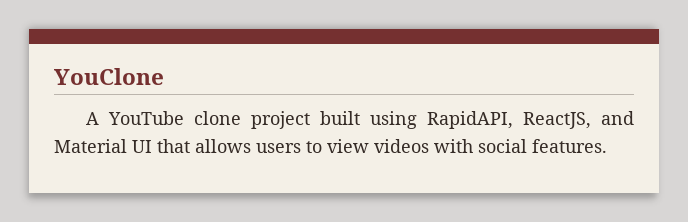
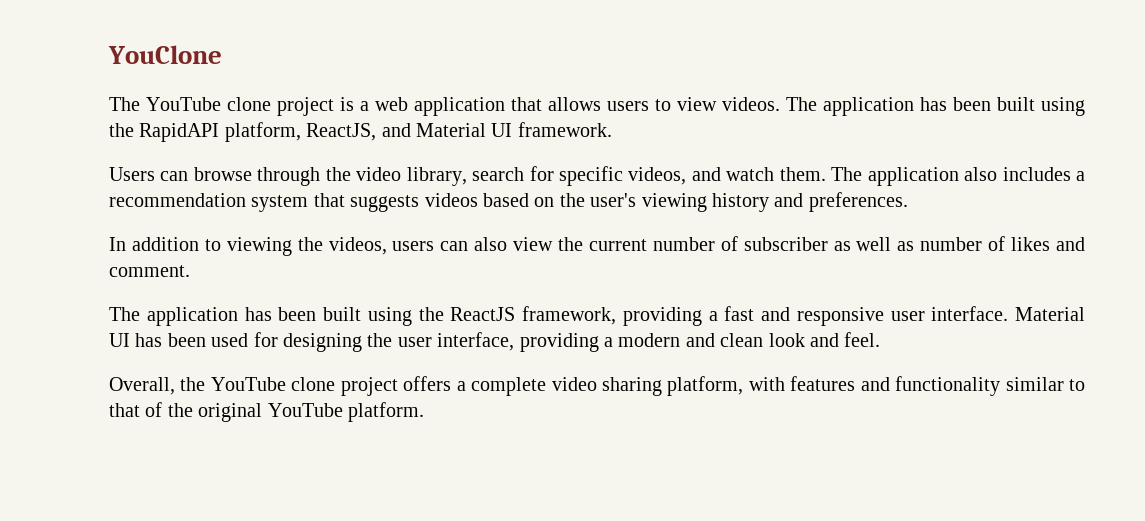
[86,111,635,129] [54,139,152,153] A YouTube clone project built using RapidAPI, ReactJS, and Material UI -> [109,97,505,116] The YouTube clone project is a web application
[374,139,607,153] videos with social features. -> [722,97,1085,116] [109,122,612,142] [109,166,1085,186] [109,192,908,212] [109,236,1086,256] [109,265,190,277] [109,306,1085,326] [109,332,881,352] [109,376,1085,396] [109,402,424,422] videos. The application has been built using the RapidAPI platform, ReactJS, and Material UI framework. // Users can browse through the video library, search for specific videos, and watch them. The application also includes a recommendation system that suggests videos based on the user's viewing history and preferences. // In addition to viewing the videos, users can also view the current number of subscriber as well as number of likes and comment. // The application has been built using the ReactJS framework, providing a fast and responsive user interface. Material UI has been used for designing the user interface, providing a modern and clean look and feel. // Overall, the YouTube clone project offers a complete video sharing platform, with features and functionality similar to that of the original YouTube platform.

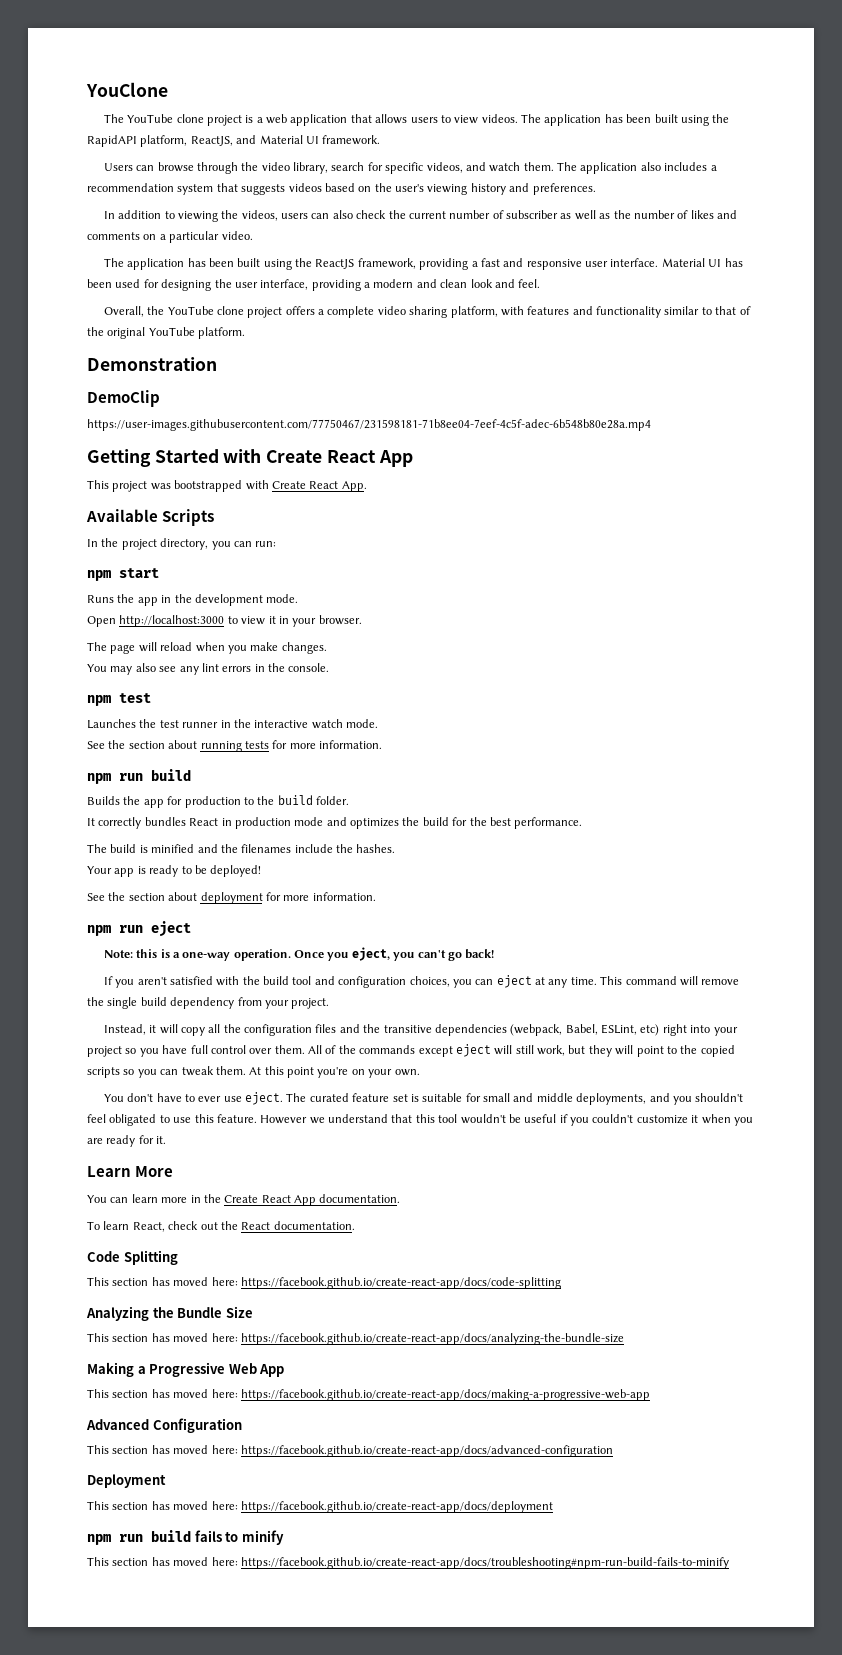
[513,237,554,251] view -> [356,210,387,219] check
(915, 246) none -> [613,210,631,219] the
[109,265,190,277] comment. -> [87,231,253,243] comments on a particular video.
(424, 412) none -> [87,357,217,371] [87,390,160,407] [87,419,651,431] [87,449,413,467] [87,480,367,492] [86,509,215,526] [87,538,277,550] [87,568,159,581] [87,594,299,606] [87,615,362,627] [87,642,327,654] [87,663,330,675] [87,693,151,706] [87,719,378,729] [87,740,382,752] [87,769,191,784] [87,795,349,808] [87,817,583,829] [87,844,396,853] [87,865,262,877] [87,892,376,904] [87,921,191,937] [103,947,495,961] [103,975,740,988] [87,997,330,1009] [103,1024,738,1036] [87,1044,735,1057] [87,1066,420,1078] [103,1092,744,1105] [87,1114,753,1126] [87,1135,167,1147] [87,1166,174,1177] [87,1194,401,1206] [87,1221,355,1232] [87,1250,178,1265] [87,1277,561,1289] [86,1306,253,1321] [87,1333,624,1345] [87,1362,285,1377] [87,1389,650,1401] [86,1418,242,1433] [87,1445,613,1457] [87,1474,166,1488] [87,1501,553,1513] [87,1530,284,1545] [87,1557,729,1569] // Demonstration // DemoClip // https://user-images.githubusercontent.com/77750467/231598181-71b8ee04-7eef-4c5f-adec-6b548b80e28a.mp4 // Getting Started with Create React App // This project was bootstrapped with Create React App. // Available Scripts // In the project directory, you can run: // npm start // Runs the app in the development mode. // Open http://localhost:3000 to view it in your browser. // The page will reload when you make changes. // You may also see any lint errors in the console. // npm test // Launches the test runner in the interactive watch mode. // See the section about running tests for more information. // npm run build // Builds the app for production to the build folder. // It correctly bundles React in production mode and optimizes the build for the best performance. // The build is minified and the filenames include the hashes. // Your app is ready to be deployed! // See the section about deployment for more information. // npm run eject // Note: this is a one-way operation. Once you eject, you can't go back! // If you aren't satisfied with the build tool and configuration choices, you can eject at any time. This command will remove the single build dependency from your project. // Instead, it will copy all the configuration files and the transitive dependencies (webpack, Babel, ESLint, etc) right into your project so you have full control over them. All of the commands except eject will still work, but they will point to the copied scripts so you can tweak them. At this point you're on your own. // You don't have to ever use eject. The curated feature set is suitable for small and middle deployments, and you shouldn't feel obligated to use this feature. However we understand that this tool wouldn't be useful if you couldn't customize it when you are ready for it. // Learn More // You can learn more in the Create React App documentation. // To learn React, check out the React documentation. // Code Splitting // This section has moved here: https://facebook.github.io/create-react-app/docs/code-splitting // Analyzing the Bundle Size // This section has moved here: https://facebook.github.io/create-react-app/docs/analyzing-the-bundle-size // Making a Progressive Web App // This section has moved here: https://facebook.github.io/create-react-app/docs/making-a-progressive-web-app // Advanced Configuration // This section has moved here: https://facebook.github.io/create-react-app/docs/advanced-configuration // Deployment // This section has moved here: https://facebook.github.io/create-react-app/docs/deployment // npm run build fails to minify // This section has moved here: https://facebook.github.io/create-react-app/docs/troubleshooting#npm-run-build-fails-to-minify

